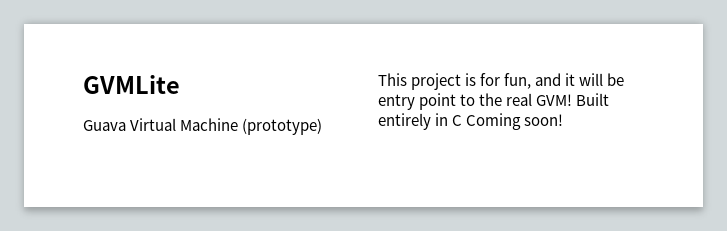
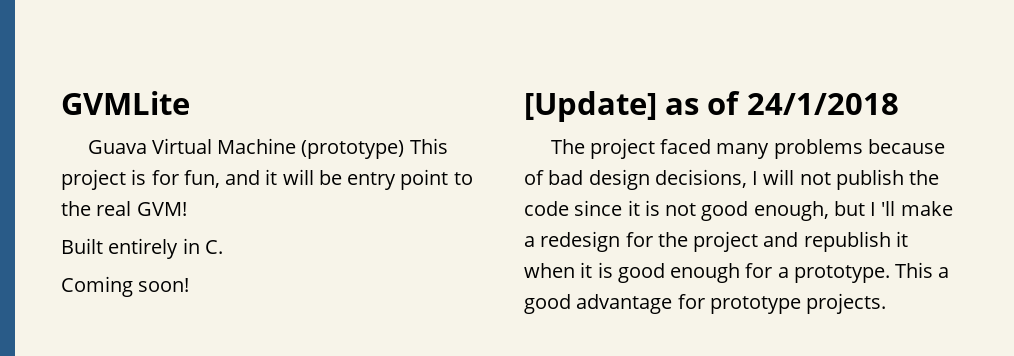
(573, 100) none -> (187, 209) //
[452,115,463,126] C -> [204,240,223,254] C. //
(564, 120) none -> [524,91,899,122] [550,138,945,159] [524,169,940,190] [524,200,953,221] [524,231,908,252] [524,262,950,283] [524,293,887,314] // [Update] as of 24/1/2018 // The project faced many problems because of bad design decisions, I will not publish the code since it is not good enough, but I 'll make a redesign for the project and republish it when it is good enough for a prototype. This a good advantage for prototype projects.

